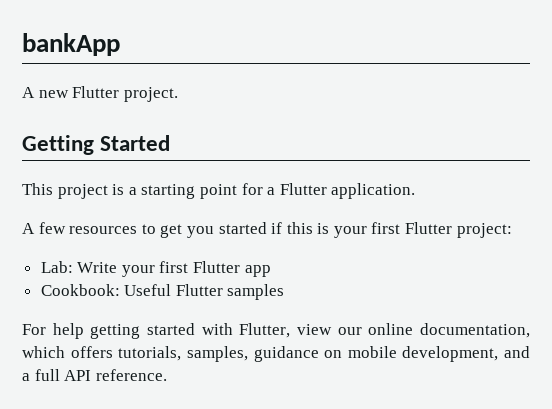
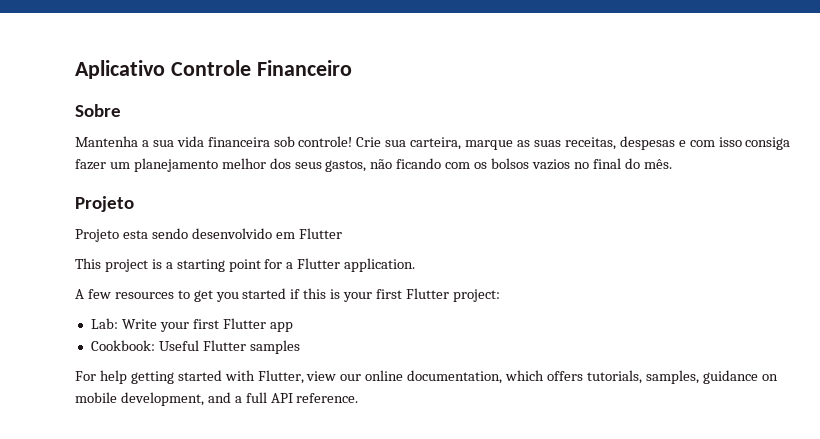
[22,33,120,56] [22,86,178,102] [22,135,171,155] bankApp // A new Flutter project. // Getting Started -> [75,60,352,79] [75,104,121,117] [75,136,791,150] [75,158,672,172] [75,196,134,212] [75,228,342,242] Aplicativo Controle Financeiro // Sobre // Mantenha a sua vida financeira sob controle! Crie sua carteira, marque as suas receitas, despesas e com isso consiga fazer um planejamento melhor dos seus gastos, não ficando com os bolsos vazios no final do mês. // Projeto // Projeto esta sendo desenvolvido em Flutter

